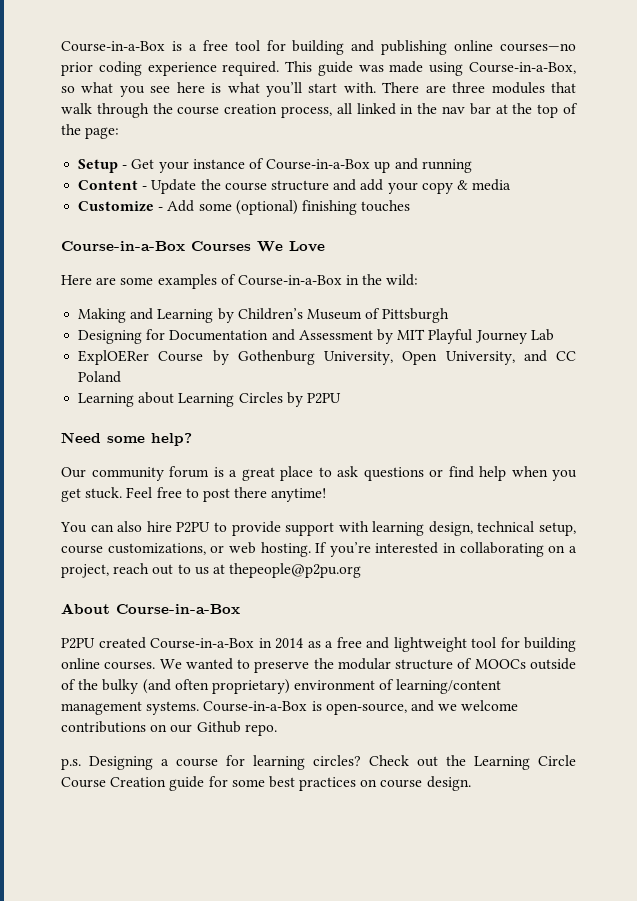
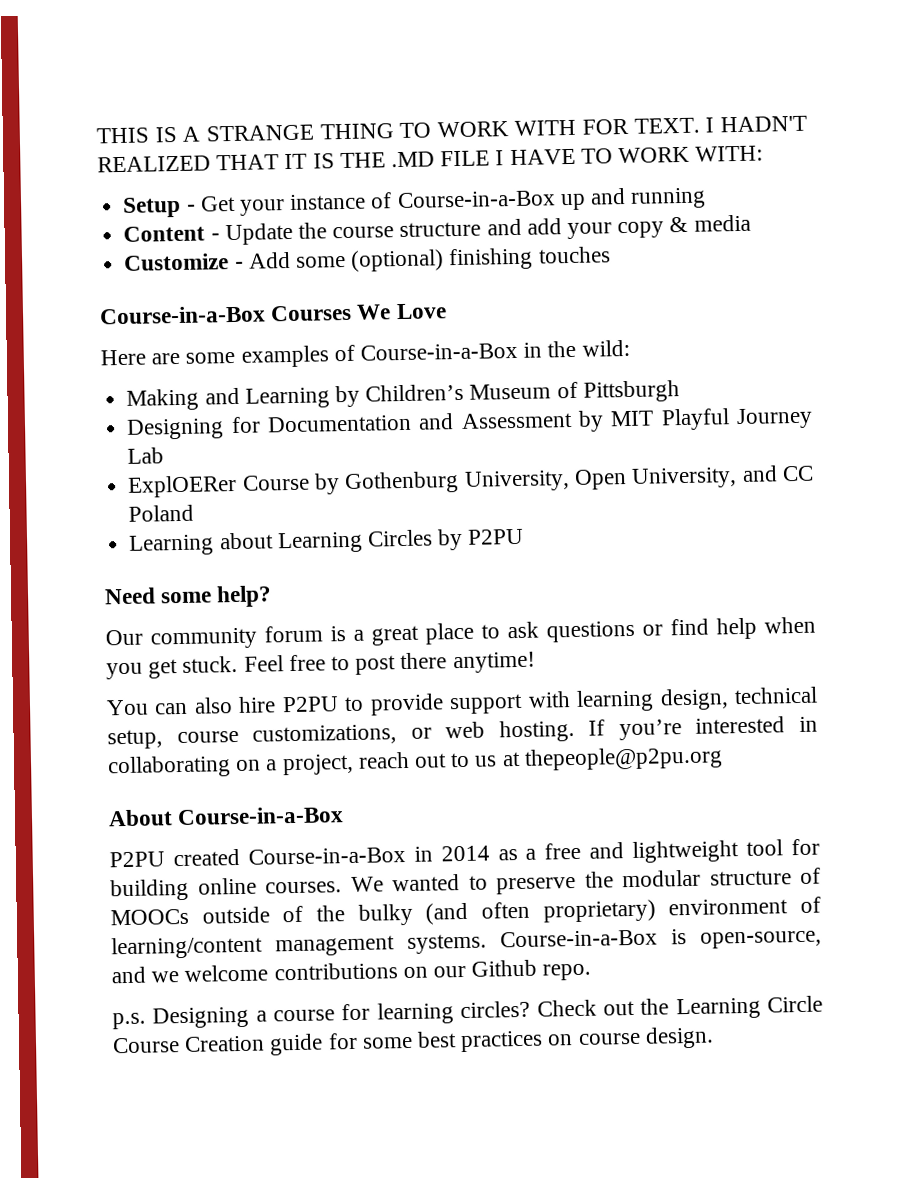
[61,40,576,55] [61,61,576,76] [61,82,576,97] [61,103,579,118] [61,124,120,139] Course-in-a-Box is a free tool for building and publishing online courses—no prior coding experience required. This guide was made using Course-in-a-Box, so what you see here is what you’ll start with. There are three modules that walk through the course creation process, all linked in the nav bar at the top of the page: -> [96,115,807,144] [97,145,764,173] THIS IS A STRANGE THING TO WORK WITH FOR TEXT. I HADN'T REALIZED THAT IT IS THE .MD FILE I HAVE TO WORK WITH:

